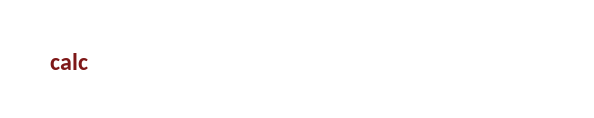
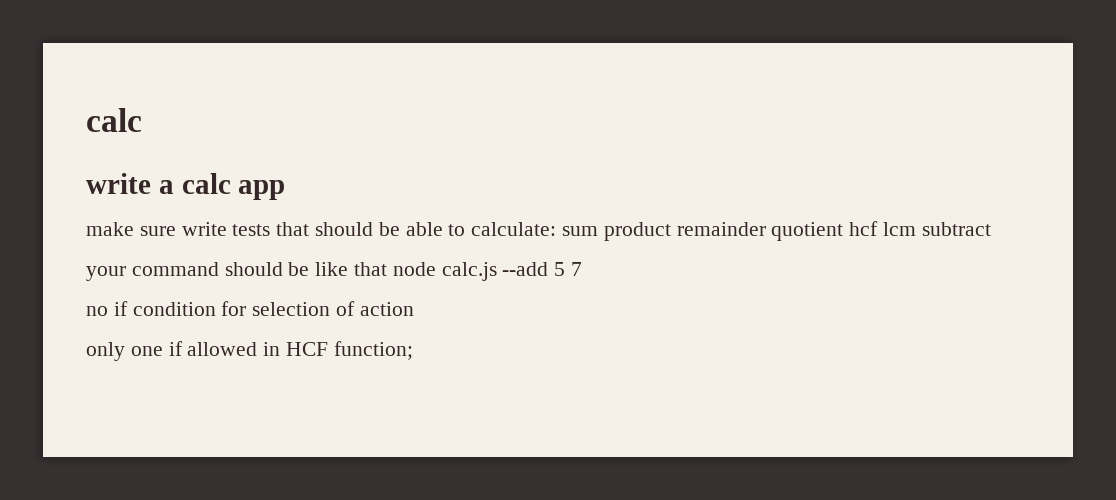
[50,53,88,70] calc -> [86,108,142,132] [86,173,286,200] [86,221,991,241] [86,262,583,281] [86,301,414,316] [86,341,413,361] calc // write a calc app // make sure write tests that should be able to calculate: sum product remainder quotient hcf lcm subtract // your command should be like that node calc.js --add 5 7 // no if condition for selection of action // only one if allowed in HCF function;

